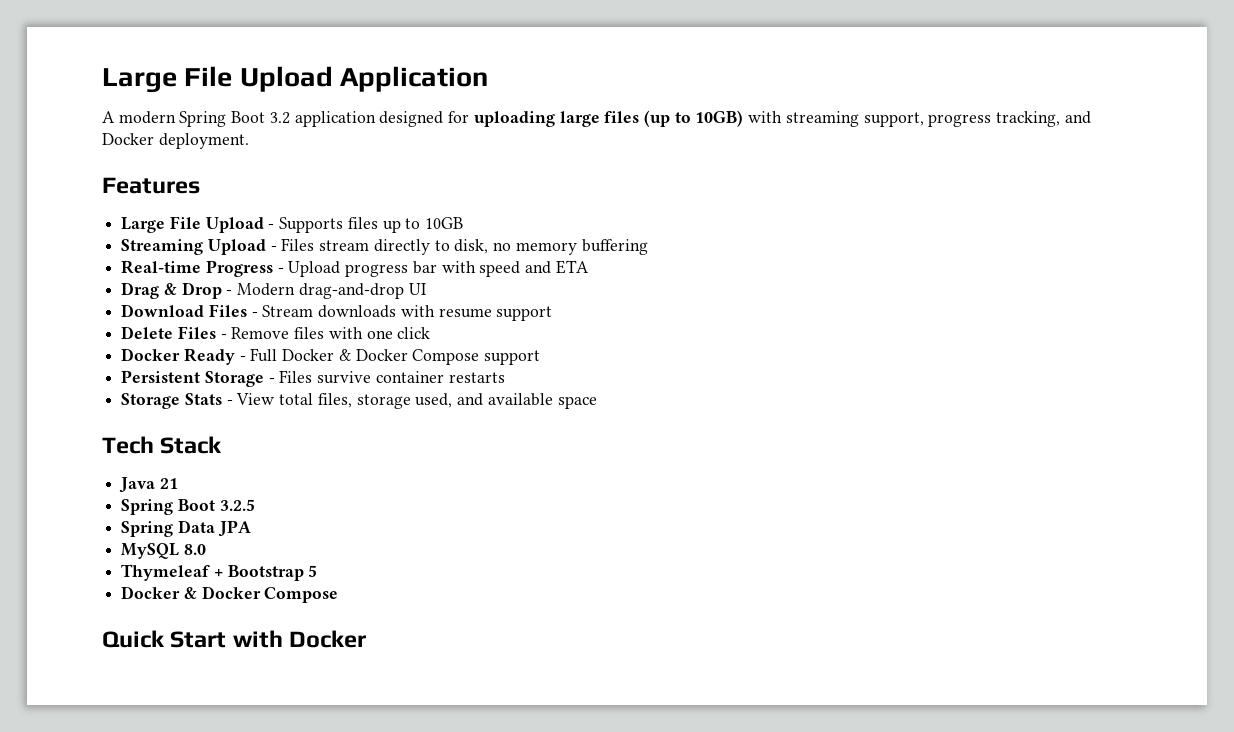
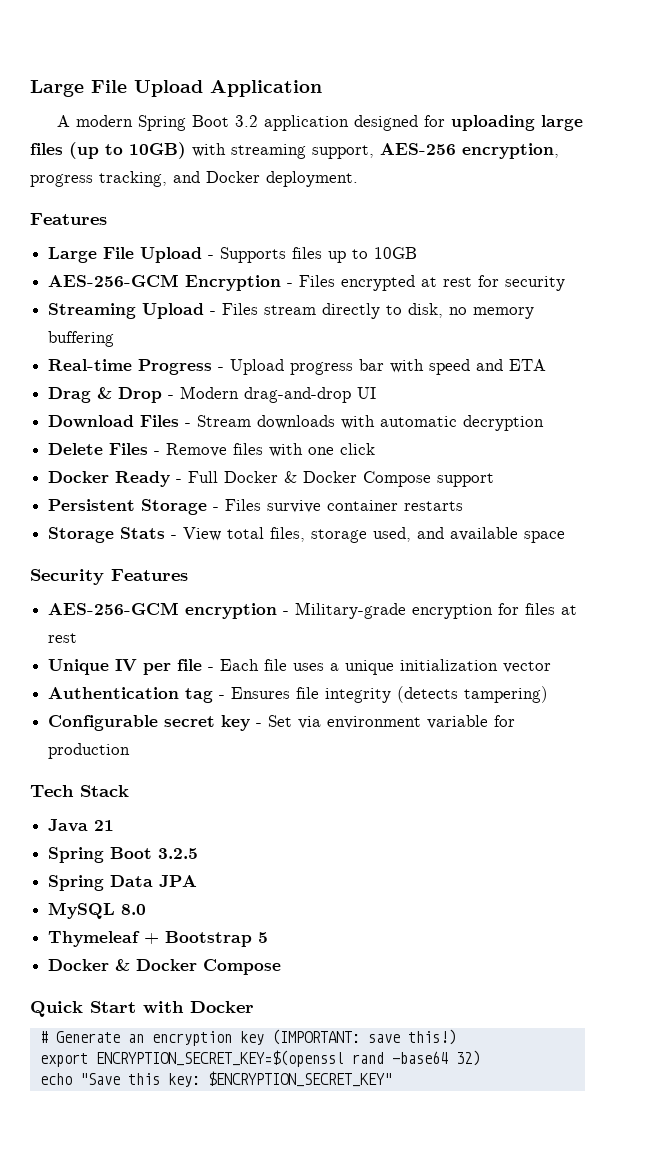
(924, 119) none -> [380,143,559,159] AES-256 encryption,
(464, 223) none -> [48,274,566,291] // AES-256-GCM Encryption - Files encrypted at rest for security
[438,306,553,321] resume support -> [380,415,545,431] automatic decryption
(597, 402) none -> [30,569,188,585] [48,602,578,619] [48,633,78,643] [48,659,552,675] [48,686,549,703] [48,715,516,731] [48,743,131,759] // Security Features // AES-256-GCM encryption - Military-grade encryption for files at rest // Unique IV per file - Each file uses a unique initialization vector // Authentication tag - Ensures file integrity (detects tampering) // Configurable secret key - Set via environment variable for production
(367, 639) none -> [39,1029,456,1046] [39,1050,480,1067] [39,1071,392,1087] // # Generate an encryption key (IMPORTANT: save this!) // export ENCRYPTION_SECRET_KEY=$(openssl rand -base64 32) // echo "Save this key: $ENCRYPTION_SECRET_KEY"

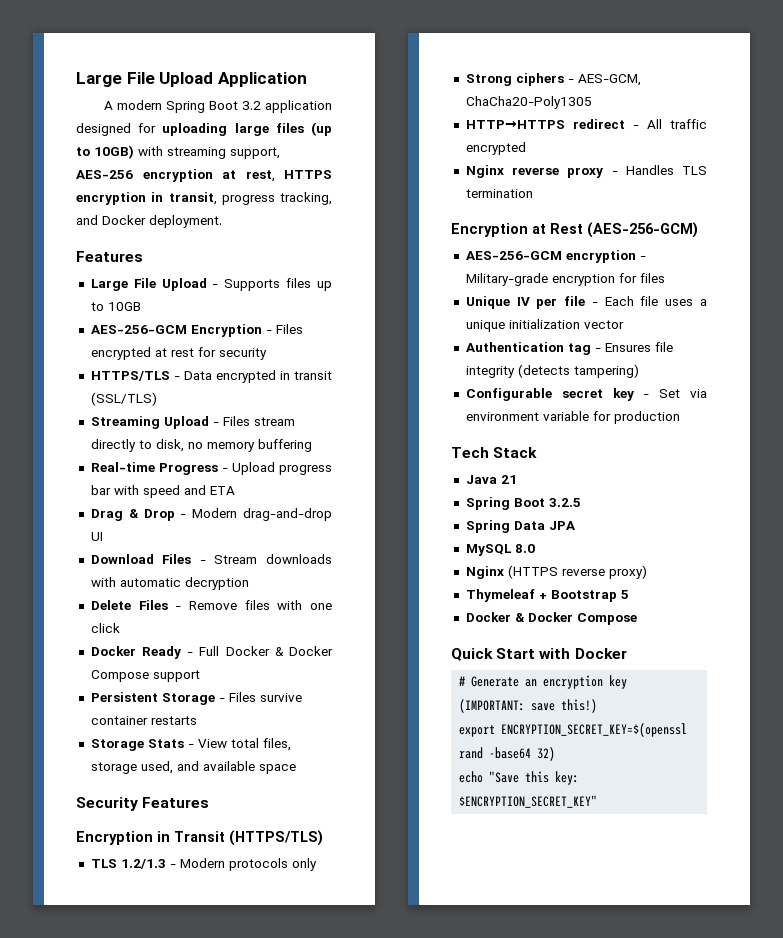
[462,143,559,159] encryption, -> [142,169,332,182] [76,192,217,205] encryption at rest, HTTPS encryption in transit,
(566, 283) none -> [90,370,332,383] [90,392,157,406] // HTTPS/TLS - Data encrypted in transit (SSL/TLS)
(188, 575) none -> [76,830,323,846] [90,858,317,871] [465,73,641,86] [465,96,592,109] [465,119,707,129] [465,142,526,155] [465,165,707,178] [465,189,533,198] [451,222,698,238] // Encryption in Transit (HTTPS/TLS) // TLS 1.2/1.3 - Modern protocols only // Strong ciphers - AES-GCM, ChaCha20-Poly1305 // HTTP→HTTPS redirect - All traffic encrypted // Nginx reverse proxy - Handles TLS termination // Encryption at Rest (AES-256-GCM)
[561,605,578,615] [48,633,78,643] at rest -> (665, 278) none
(147, 909) none -> [465,565,647,579] // Nginx (HTTPS reverse proxy)

